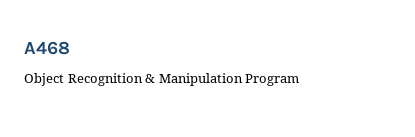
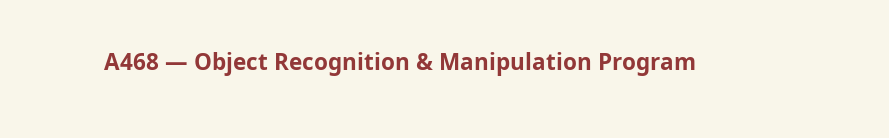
(70, 48) // -> [165,62,189,70] —

